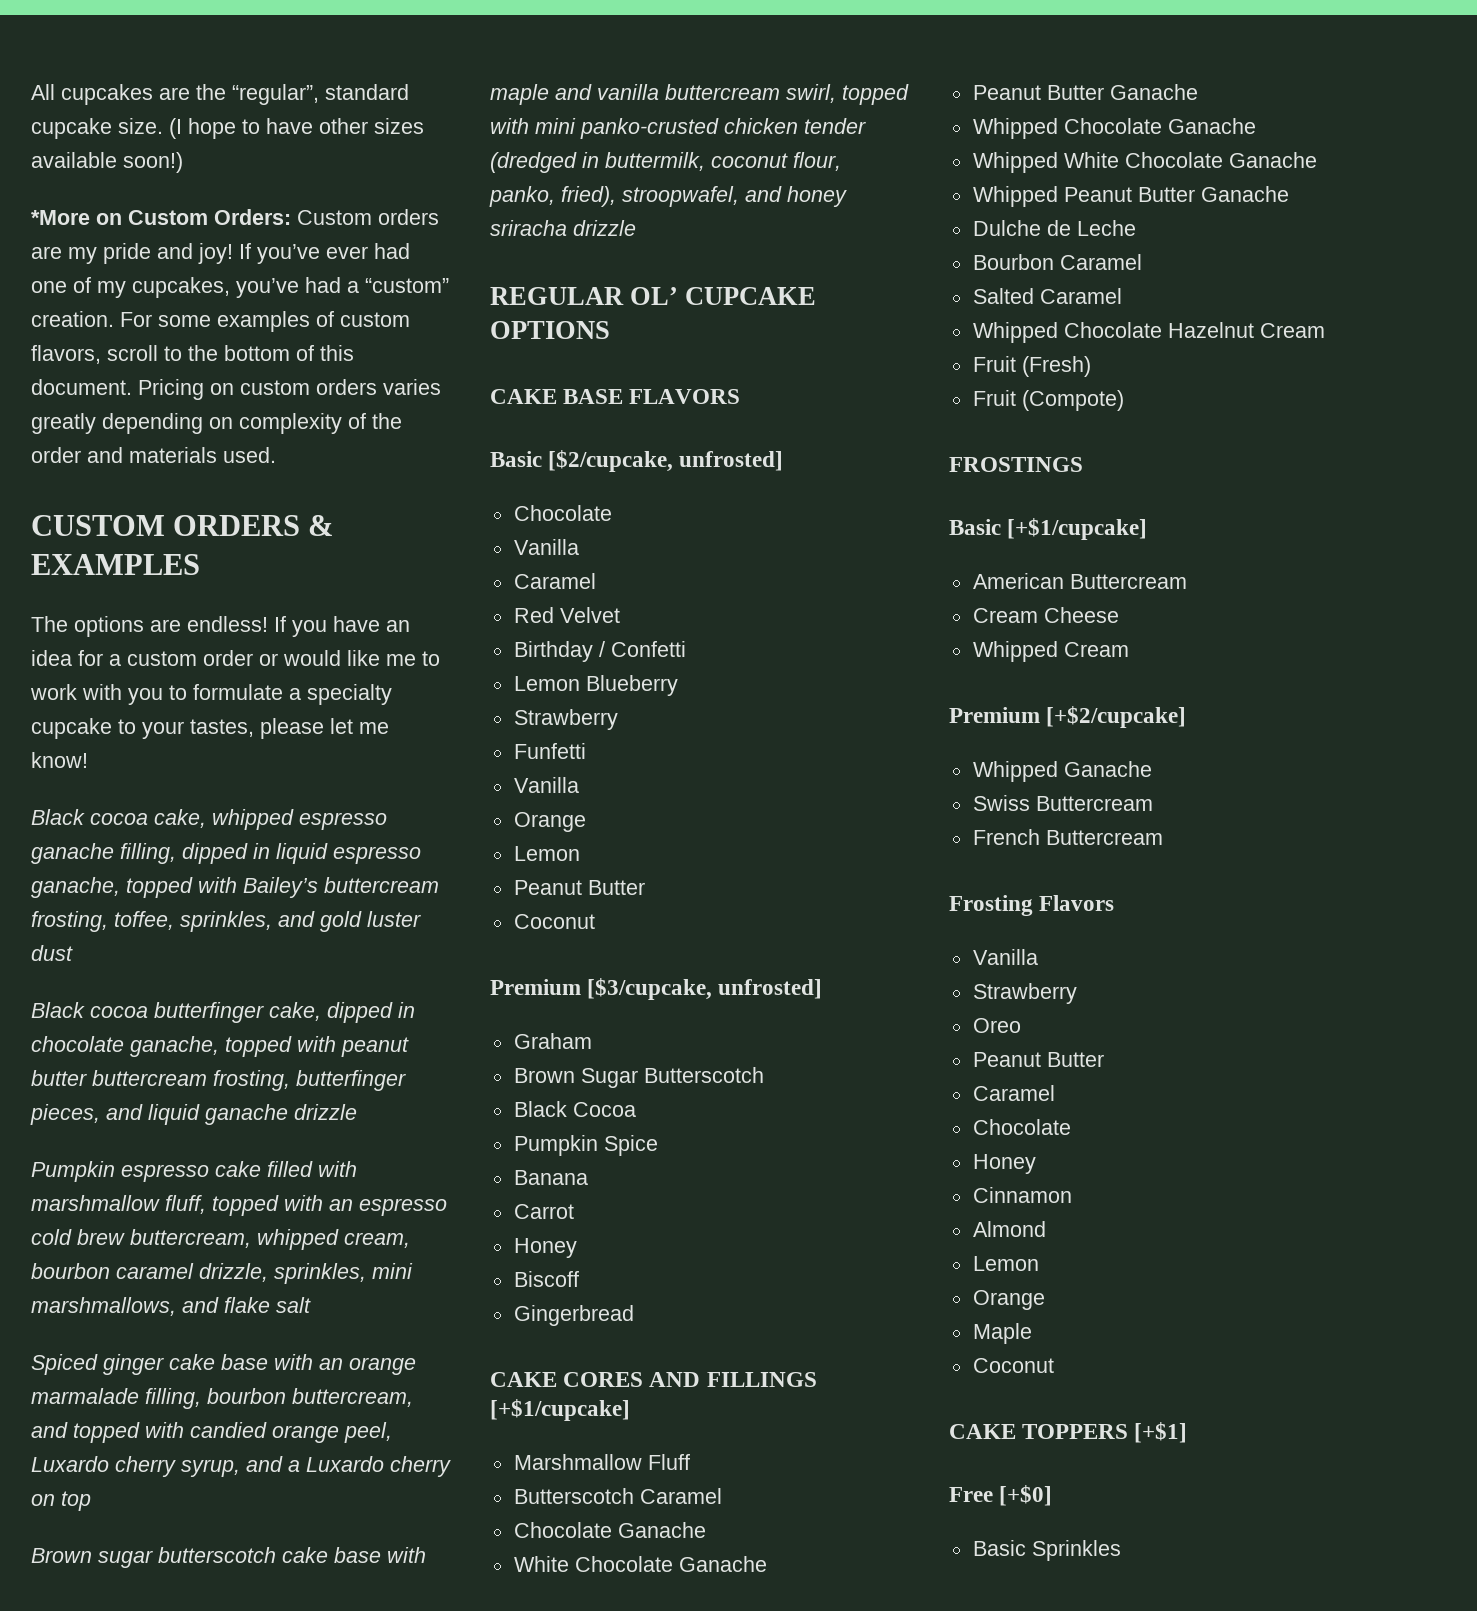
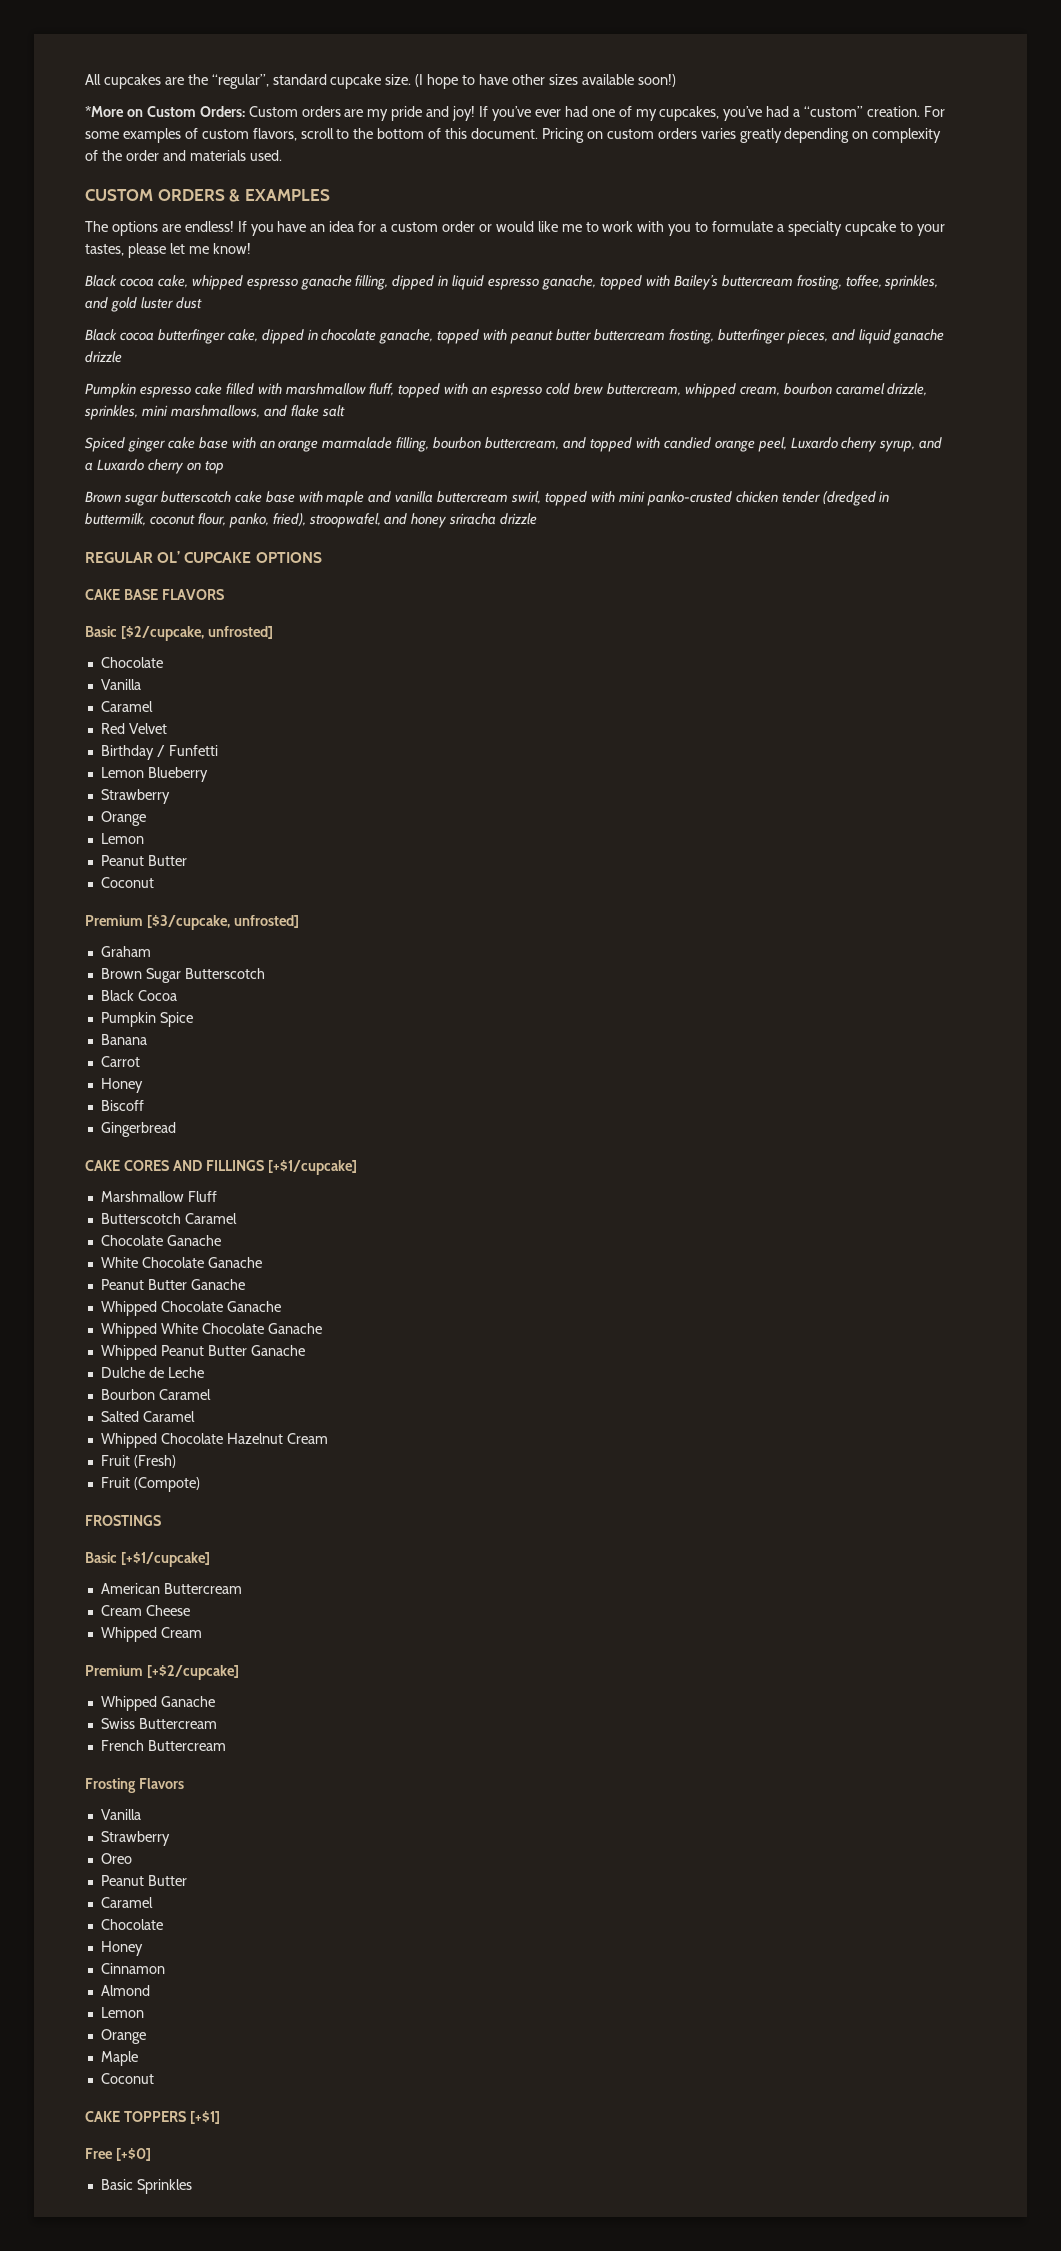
[610,641,686,657] Confetti -> [168,745,218,756] Funfetti
[513,743,586,759] [513,777,579,793] // Funfetti // Vanilla -> (170, 796) none

